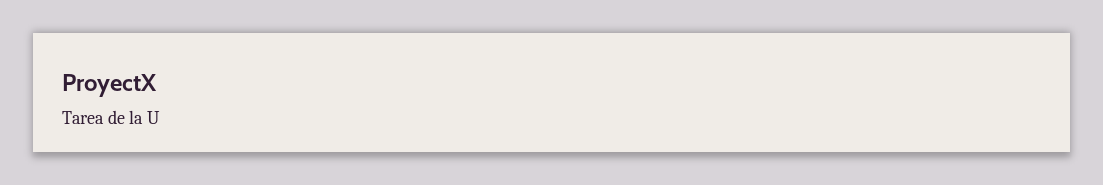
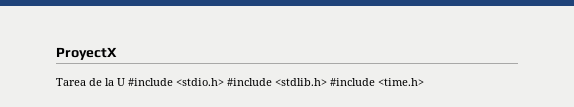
(161, 117) none -> [128,78,424,86] #include <stdio.h> #include <stdlib.h> #include <time.h>

